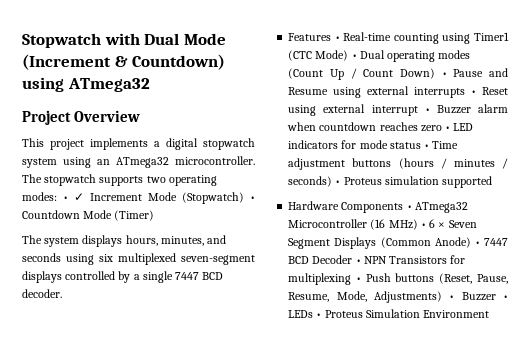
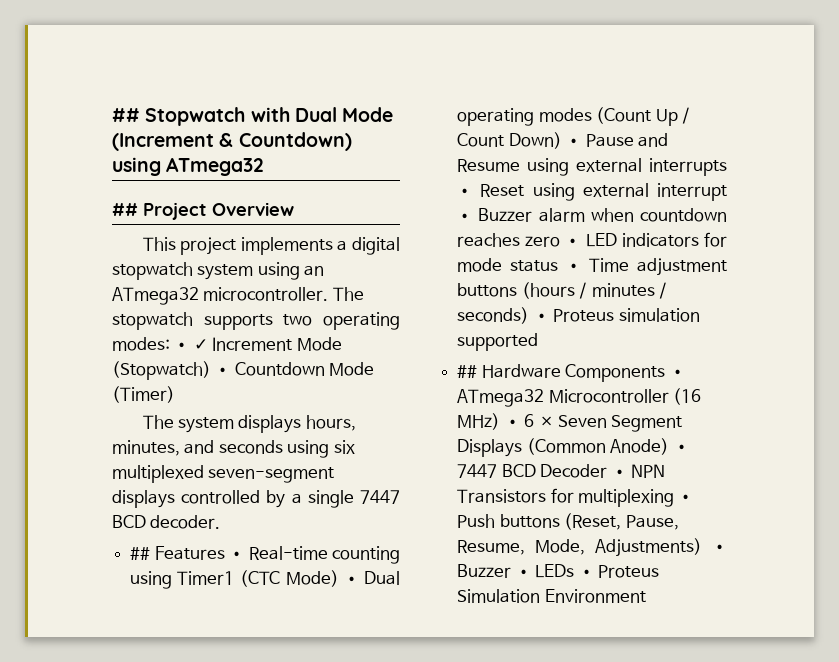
(22, 40) none -> [112,108,140,122] ##
(150, 85) none -> [112,203,138,216] ##
(62, 293) none -> [130,547,151,560] ##
(493, 182) none -> [457,365,478,378] ##

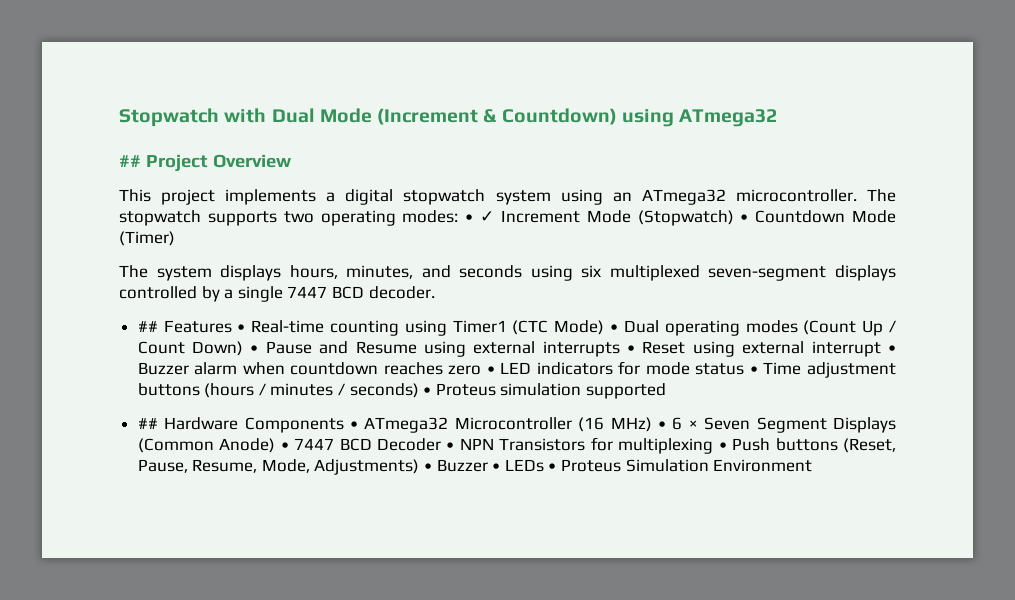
[112,108,140,122] ## -> (119, 117) none

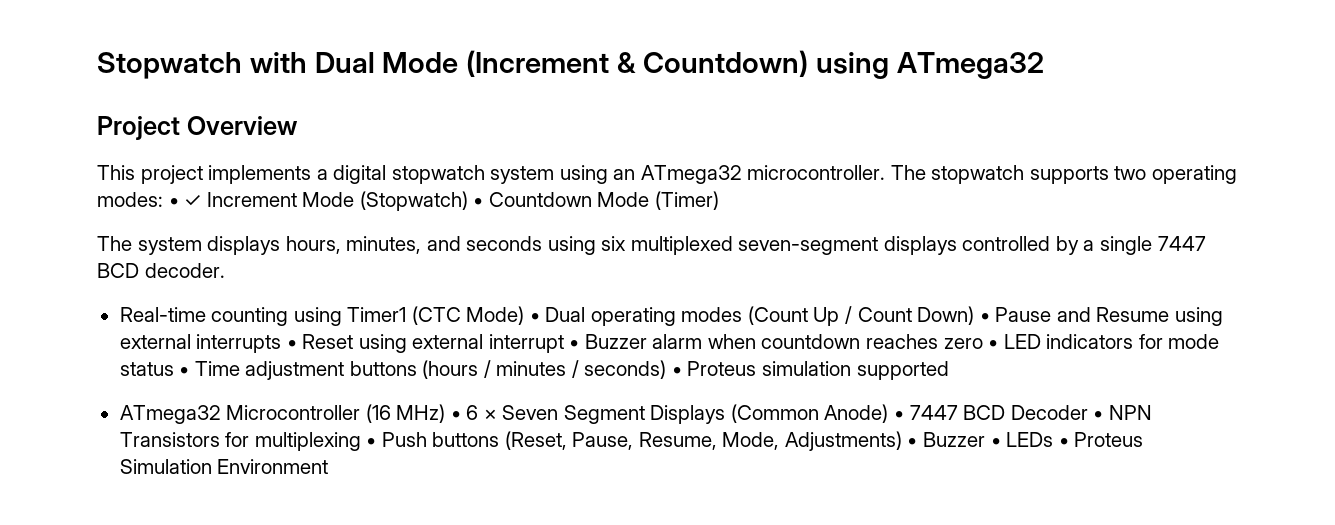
[119,155,141,167] ## -> (1044, 65) none
[137,320,246,333] ## Features • -> (225, 270) none
[137,417,358,433] ## Hardware Components • -> (949, 370) none

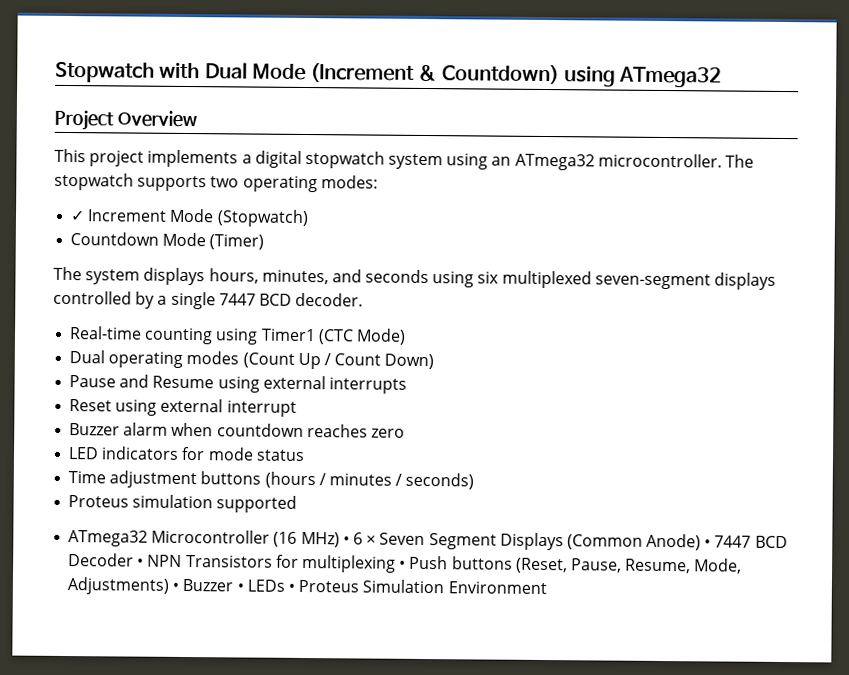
[168,198,179,207] • -> (378, 182) //
[473,198,484,207] • -> (309, 218) //
[529,313,540,322] • -> (406, 336) //
[979,313,990,322] • -> (435, 361) //
[286,340,297,349] • -> (407, 385) //
[569,340,580,349] • -> (297, 408) //
[988,340,999,349] • -> (405, 433) //
[179,367,190,376] • -> (305, 455) //
[671,367,682,376] • -> (475, 481) //

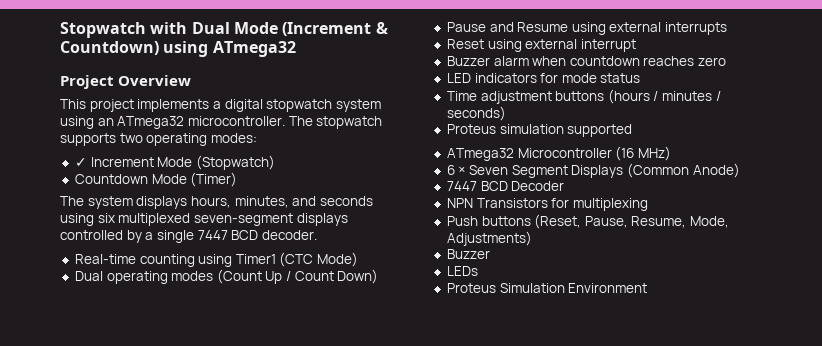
[342,536,350,545] • -> (671, 153) //
[704,539,712,548] • -> (740, 170) //
[137,558,145,567] • -> (565, 186) //
[399,560,407,569] • -> (648, 204) //
[172,578,244,592] • Buzzer • -> [446,249,490,259] // Buzzer //
[287,583,295,592] • -> (478, 271) //

